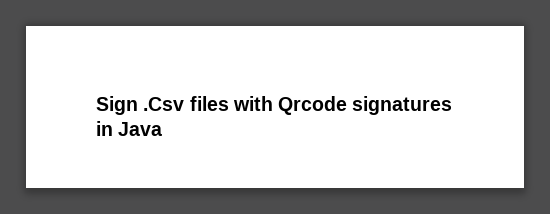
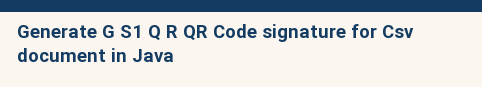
[96,96,453,115] Sign .Csv files with Qrcode signatures -> [17,24,414,42] [17,48,106,62] Generate G S1 Q R QR Code signature for Csv document

